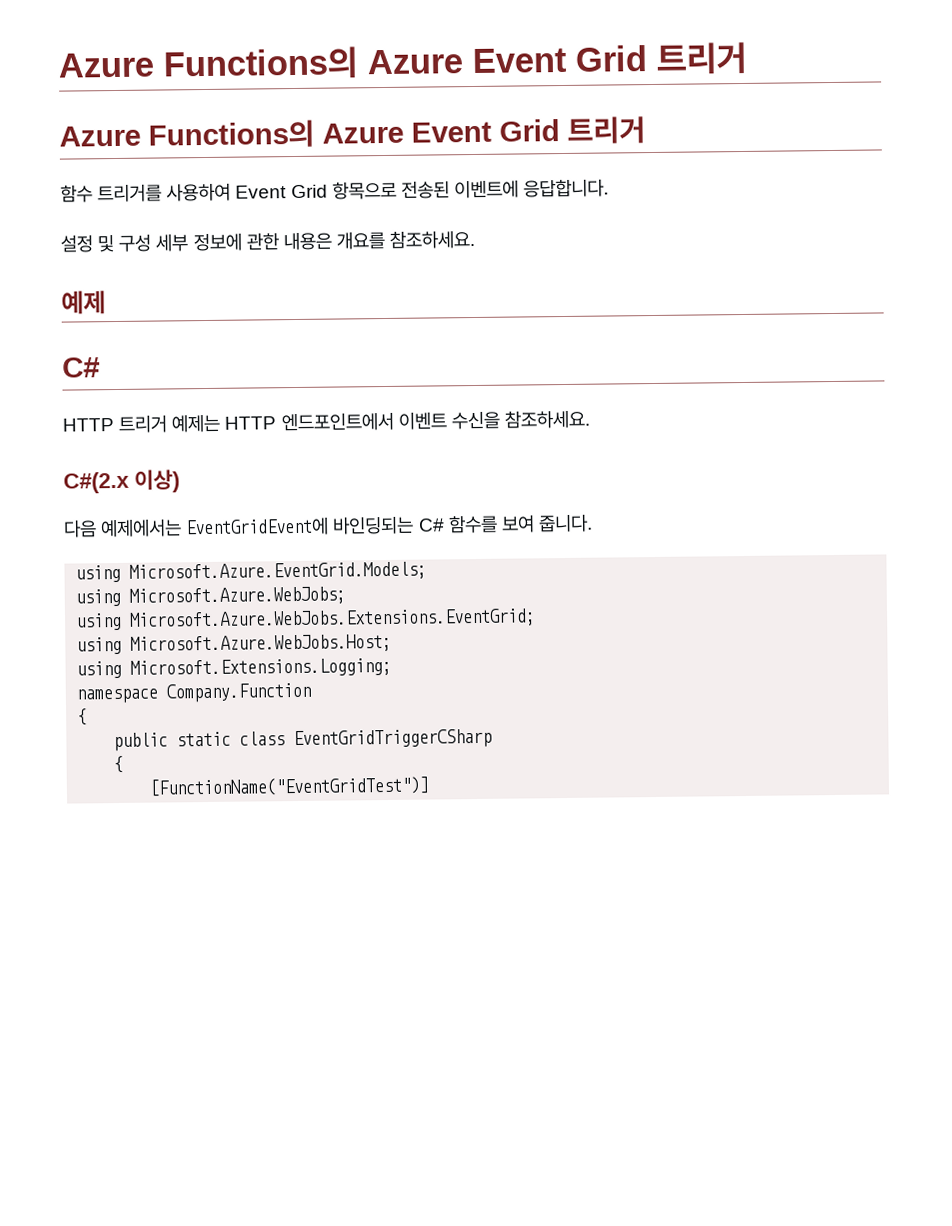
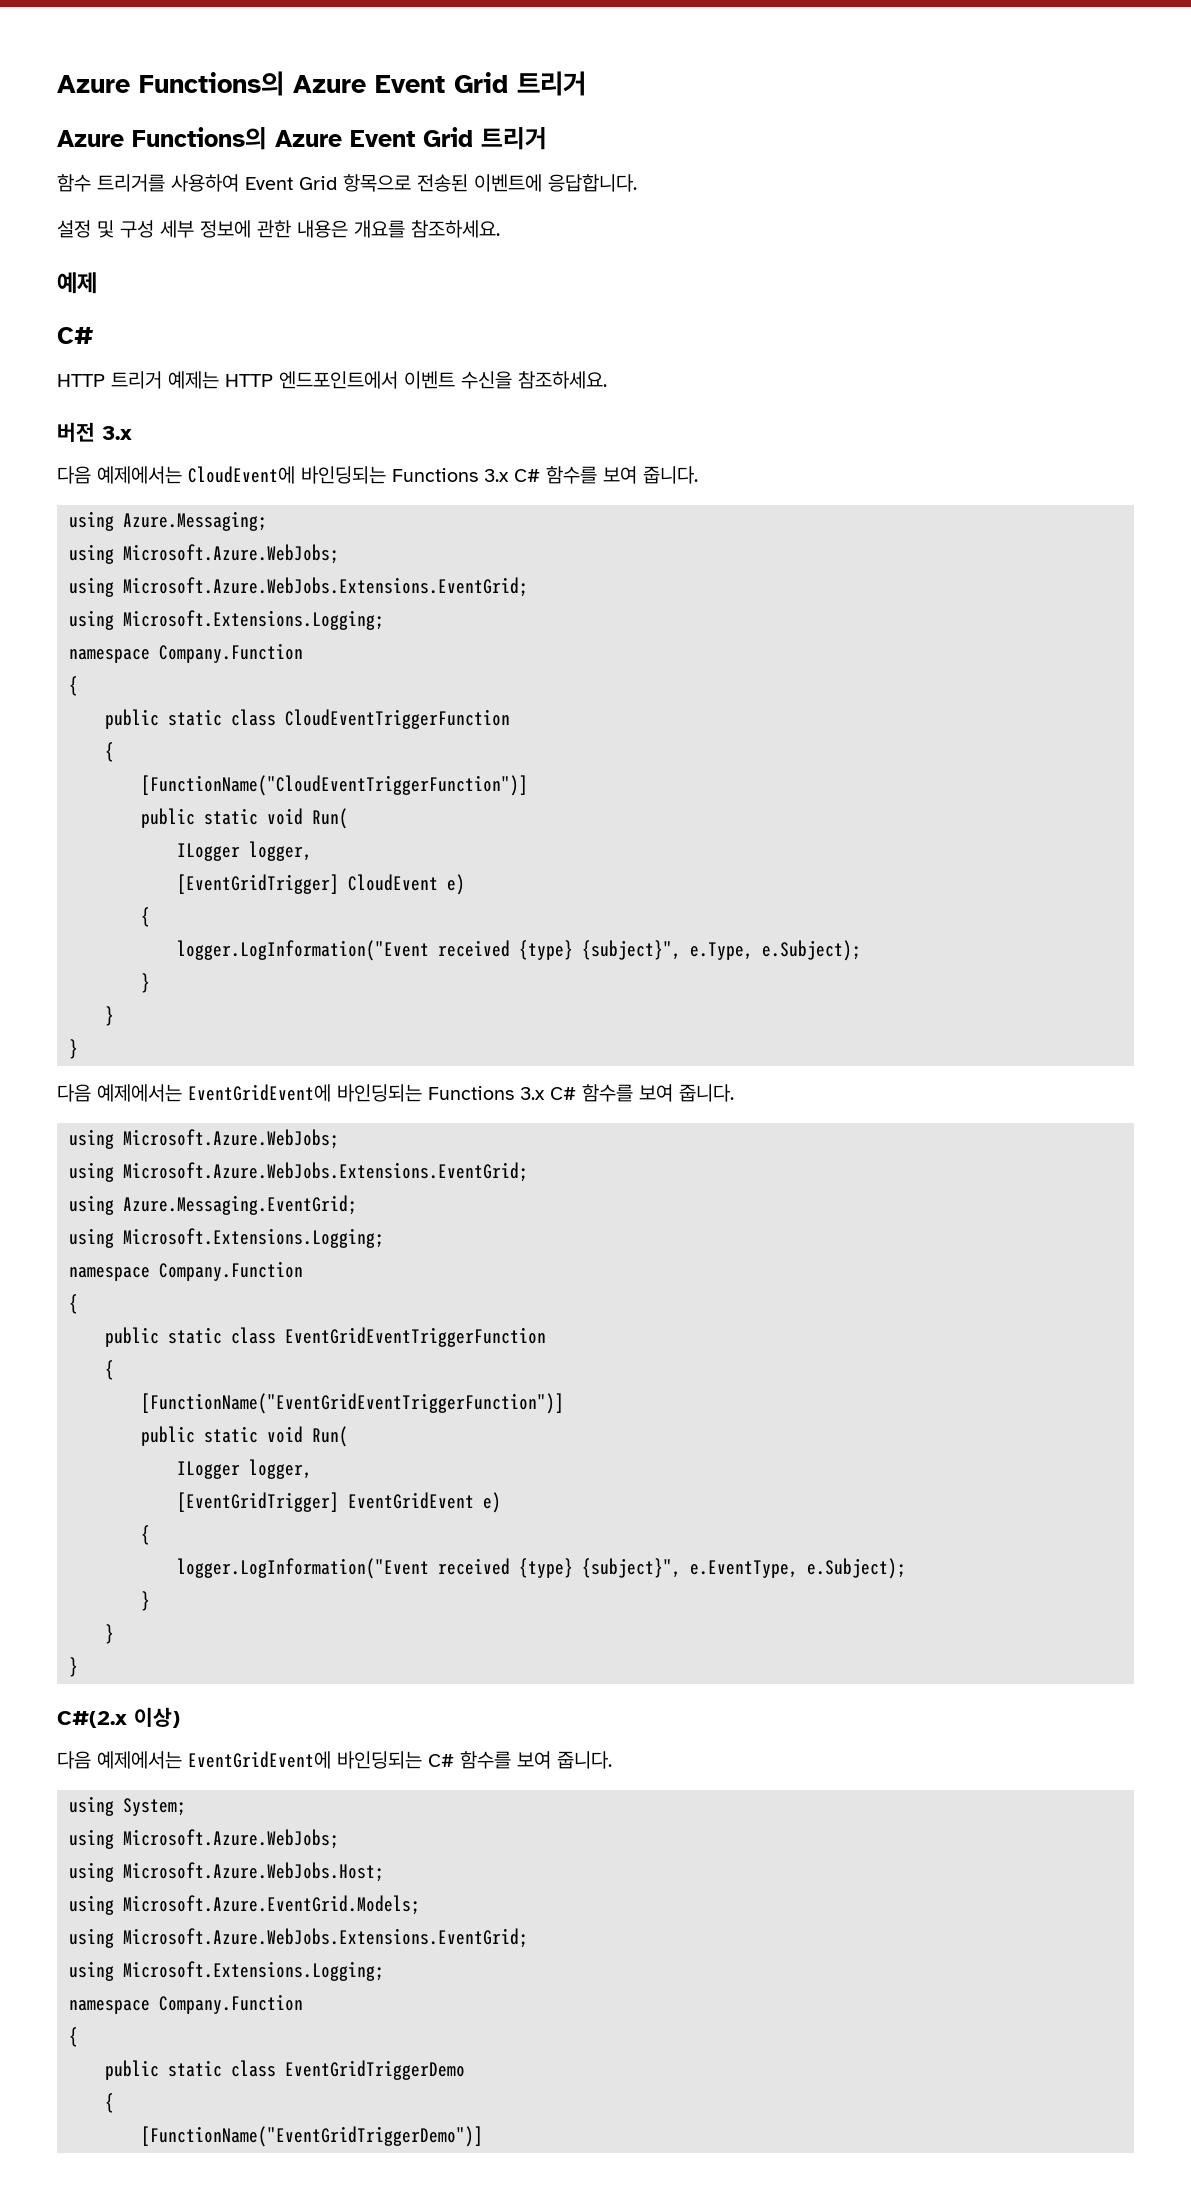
(590, 419) none -> [57,422,132,442] [57,466,698,484] [69,511,267,531] [69,544,339,564] [69,577,528,597] [69,610,384,630] [69,643,303,663] [69,676,78,696] [105,709,510,729] [105,742,114,762] [141,775,528,796] [141,808,348,829] [177,841,312,861] [177,874,465,895] [141,907,150,927] [177,940,861,961] [141,973,150,993] [105,1006,114,1026] [69,1039,78,1059] [57,1084,734,1102] [69,1129,339,1149] [69,1162,528,1182] [69,1195,357,1215] [69,1228,384,1248] [69,1261,303,1281] [69,1294,78,1314] [105,1327,546,1347] [105,1360,114,1380] [141,1393,564,1414] [141,1426,348,1447] [177,1459,312,1479] [177,1492,501,1513] [141,1525,150,1545] [177,1558,906,1579] [141,1591,150,1611] [105,1624,114,1644] [69,1657,78,1677] // 버전 3.x // 다음 예제에서는 CloudEvent에 바인딩되는 Functions 3.x C# 함수를 보여 줍니다. // using Azure.Messaging; // using Microsoft.Azure.WebJobs; // using Microsoft.Azure.WebJobs.Extensions.EventGrid; // using Microsoft.Extensions.Logging; // namespace Company.Function // { // public static class CloudEventTriggerFunction // { // [FunctionName("CloudEventTriggerFunction")] // public static void Run( // ILogger logger, // [EventGridTrigger] CloudEvent e) // { // logger.LogInformation("Event received {type} {subject}", e.Type, e.Subject); // } // } // } // 다음 예제에서는 EventGridEvent에 바인딩되는 Functions 3.x C# 함수를 보여 줍니다. // using Microsoft.Azure.WebJobs; // using Microsoft.Azure.WebJobs.Extensions.EventGrid; // using Azure.Messaging.EventGrid; // using Microsoft.Extensions.Logging; // namespace Company.Function // { // public static class EventGridEventTriggerFunction // { // [FunctionName("EventGridEventTriggerFunction")] // public static void Run( // ILogger logger, // [EventGridTrigger] EventGridEvent e) // { // logger.LogInformation("Event received {type} {subject}", e.EventType, e.Subject); // } // } // }
[129,561,428,582] [75,586,347,607] [75,608,537,631] [76,633,393,655] [76,657,393,679] [76,682,312,704] [77,708,88,726] [113,728,493,752] [113,755,124,774] [149,776,431,797] Microsoft.Azure.EventGrid.Models; // using Microsoft.Azure.WebJobs; // using Microsoft.Azure.WebJobs.Extensions.EventGrid; // using Microsoft.Azure.WebJobs.Host; // using Microsoft.Extensions.Logging; // namespace Company.Function // { // public static class EventGridTriggerCSharp // { // [FunctionName("EventGridTest")] -> [123,1798,186,1816] [69,1829,339,1849] [69,1862,384,1882] [69,1895,420,1915] [69,1928,528,1948] [69,1961,384,1981] [69,1994,303,2014] [69,2027,78,2047] [105,2060,465,2080] [105,2093,114,2113] [141,2126,483,2147] System; // using Microsoft.Azure.WebJobs; // using Microsoft.Azure.WebJobs.Host; // using Microsoft.Azure.EventGrid.Models; // using Microsoft.Azure.WebJobs.Extensions.EventGrid; // using Microsoft.Extensions.Logging; // namespace Company.Function // { // public static class EventGridTriggerDemo // { // [FunctionName("EventGridTriggerDemo")]

